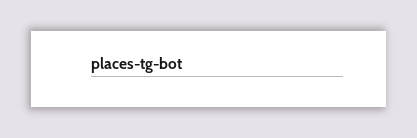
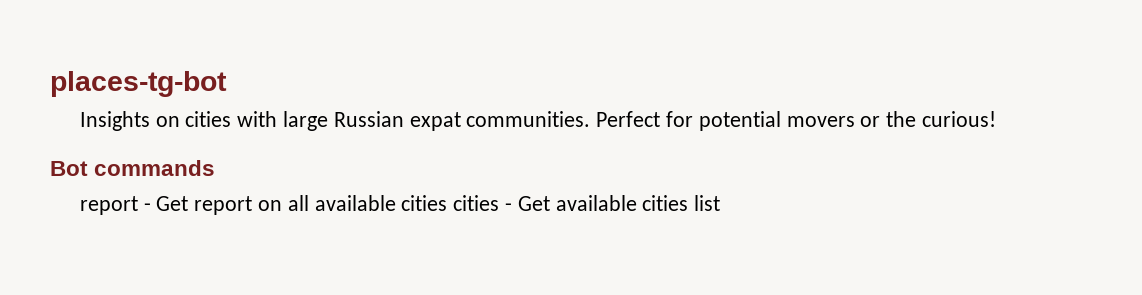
(182, 65) none -> [79,111,997,131] [50,160,216,176] [79,195,721,215] // Insights on cities with large Russian expat communities. Perfect for potential movers or the curious! // Bot commands // report - Get report on all available cities cities - Get available cities list

